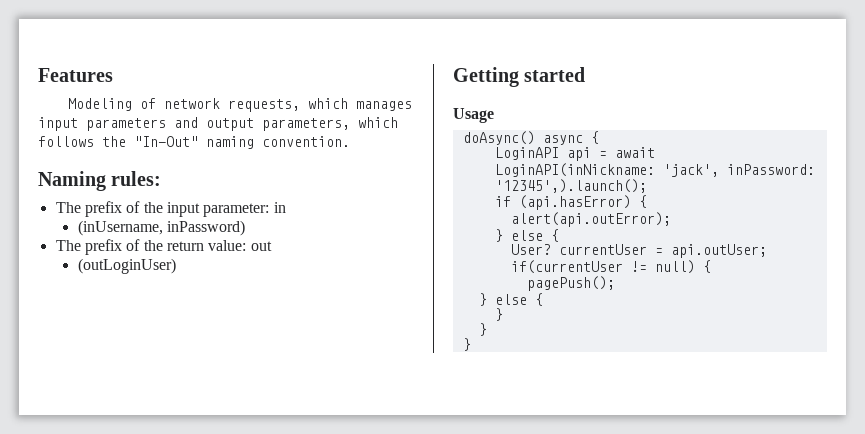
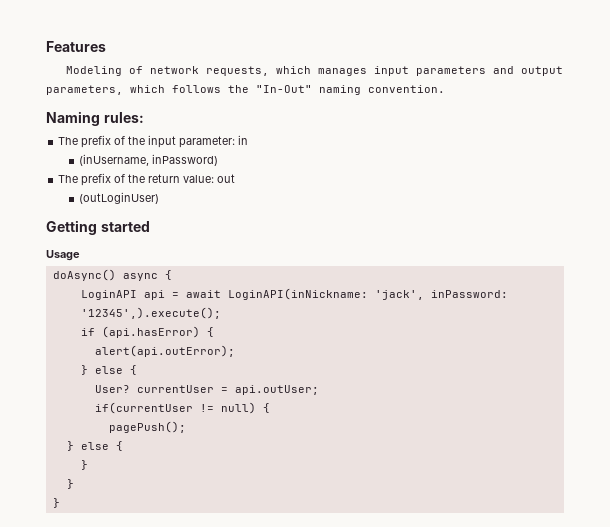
[494,179,647,193] '12345',).launch(); -> [80,307,221,319] '12345',).execute();

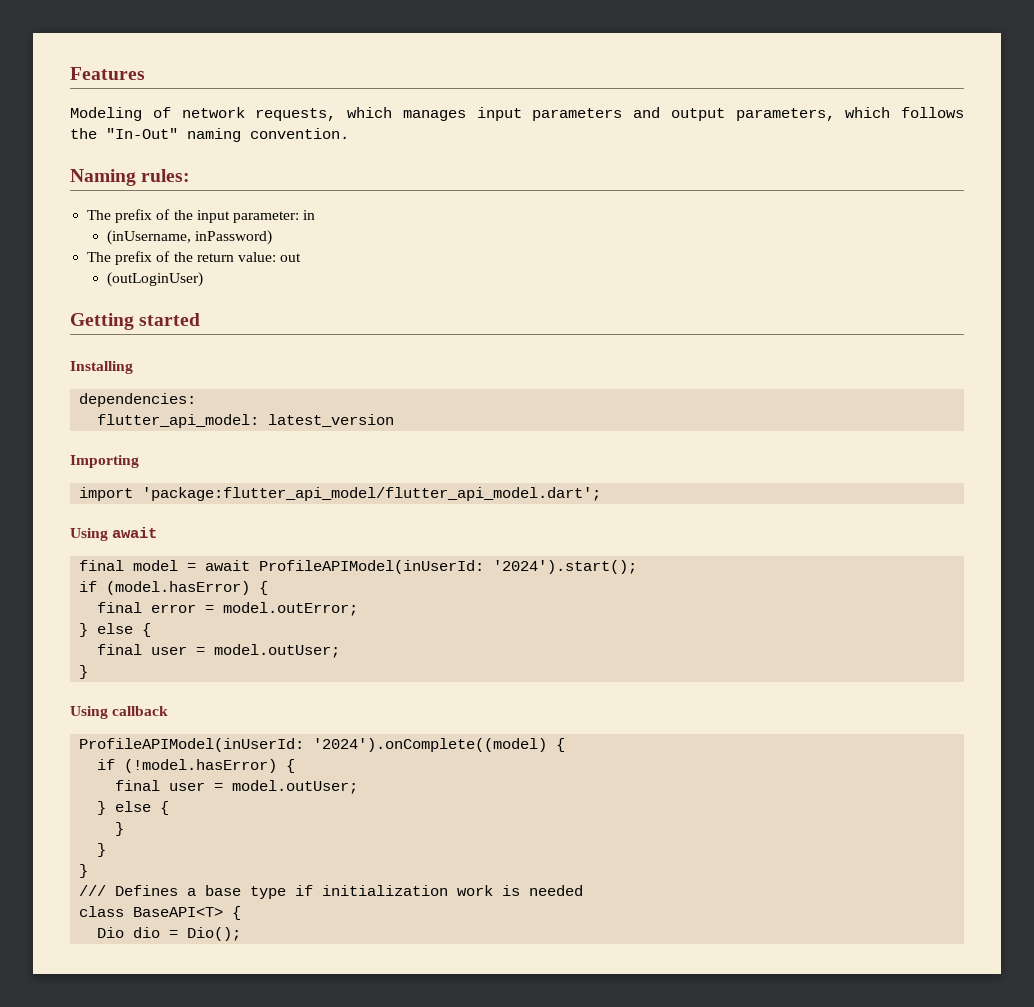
[46,250,80,261] [52,269,172,281] [80,288,508,300] [80,307,221,319] [80,326,214,338] [94,345,235,357] [80,365,137,375] [94,385,319,395] [94,402,270,414] [108,421,186,433] Usage // doAsync() async { // LoginAPI api = await LoginAPI(inNickname: 'jack', inPassword: '12345',).execute(); // if (api.hasError) { // alert(api.outError); // } else { // User? currentUser = api.outUser; // if(currentUser != null) { // pagePush(); -> [70,361,133,374] [79,393,197,407] [97,414,395,428] [70,455,139,468] [79,487,602,501] [70,527,158,541] [79,560,638,574] [79,581,269,595] [97,602,359,616] [79,623,152,637] [97,644,341,658] [79,665,89,679] [70,706,169,719] [79,738,566,752] [97,759,296,773] [115,780,359,794] Installing // dependencies: // flutter_api_model: latest_version // Importing // import 'package:flutter_api_model/flutter_api_model.dart'; // Using await // final model = await ProfileAPIModel(inUserId: '2024').start(); // if (model.hasError) { // final error = model.outError; // } else { // final user = model.outUser; // } // Using callback // ProfileAPIModel(inUserId: '2024').onComplete((model) { // if (!model.hasError) { // final user = model.outUser;
(60, 503) none -> [79,885,584,899] [79,906,242,920] [97,927,242,941] // /// Defines a base type if initialization work is needed // class BaseAPI<T> { // Dio dio = Dio();

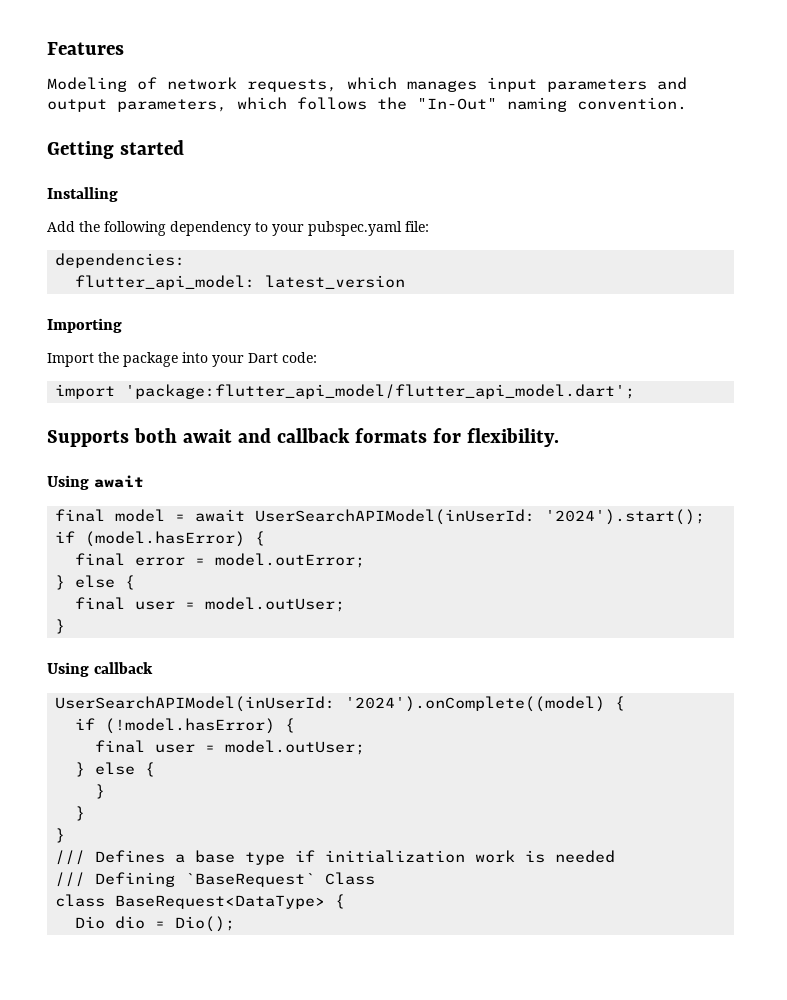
[70,169,191,186] [87,209,316,223] [107,230,273,245] [87,251,302,265] [107,272,204,287] [70,313,201,330] [70,361,133,374] [79,393,197,407] [97,414,395,428] [70,455,139,468] [79,487,602,501] Naming rules: // The prefix of the input parameter: in // (inUsername, inPassword) // The prefix of the return value: out // (outLoginUser) // Getting started // Installing // dependencies: // flutter_api_model: latest_version // Importing // import 'package:flutter_api_model/flutter_api_model.dart'; -> [47,140,184,159] [47,187,118,202] [47,221,429,236] [55,253,186,268] [75,275,406,290] [47,318,122,333] [47,352,317,367] [55,384,636,399] [47,428,559,447] Getting started // Installing // Add the following dependency to your pubspec.yaml file: // dependencies: // flutter_api_model: latest_version // Importing // Import the package into your Dart code: // import 'package:flutter_api_model/flutter_api_model.dart'; // Supports both await and callback formats for flexibility.
[259,560,485,574] ProfileAPIModel(inUserId: -> [255,509,536,525] UserSearchAPIModel(inUserId:
[79,738,305,752] ProfileAPIModel(inUserId: -> [55,696,336,712] UserSearchAPIModel(inUserId:
(584, 890) none -> [55,872,376,887] // /// Defining `BaseRequest` Class
[133,907,224,917] BaseAPI<T> -> [115,895,326,909] BaseRequest<DataType>

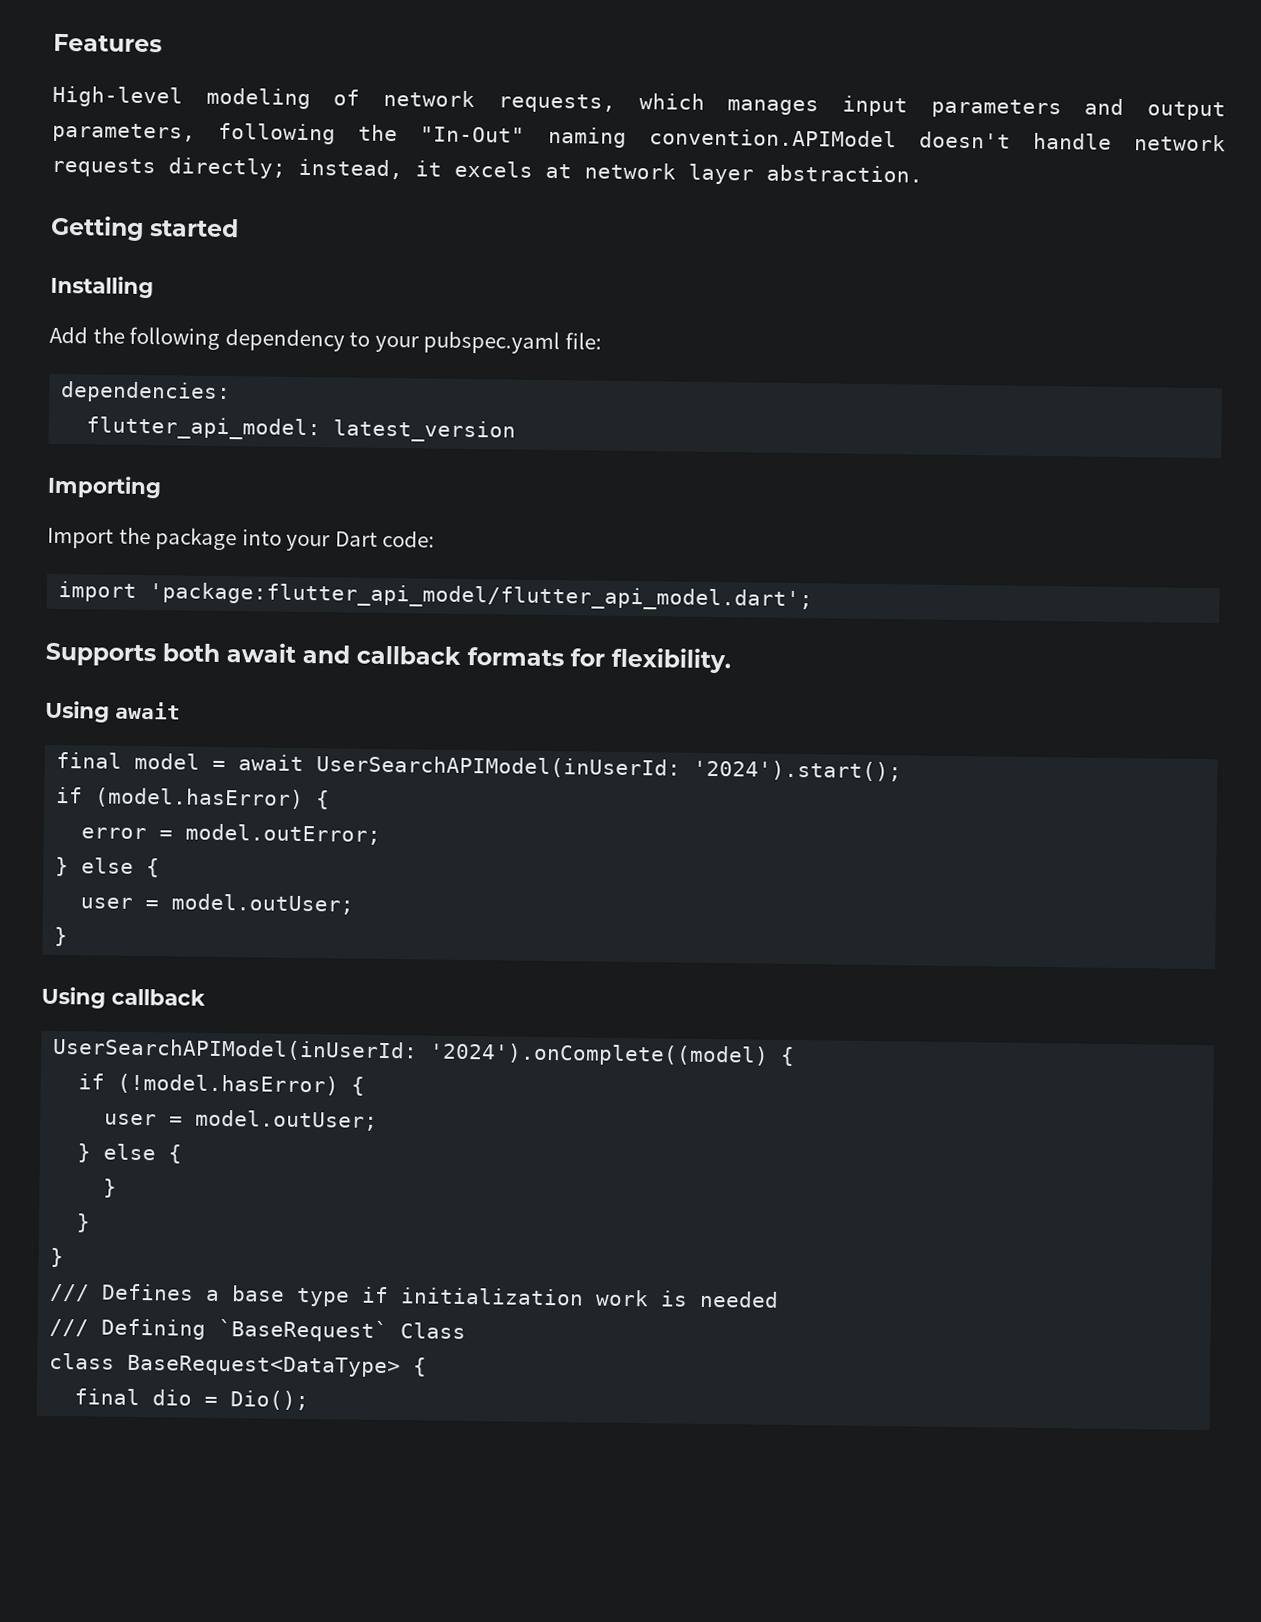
[47,77,127,92] Modeling -> [52,85,311,110] High-level modeling
[237,97,367,110] which follows -> [218,122,337,145] following
[577,97,687,110] convention. -> [648,128,1226,152] [51,157,923,185] convention.APIModel doesn't handle network requests directly; instead, it excels at network layer abstraction.
[75,553,126,566] final -> (331, 800) none
[75,597,126,610] final -> (161, 868) none
[95,740,146,753] final -> (366, 1086) none
[75,916,106,929] Dio -> [74,1388,141,1406] final

